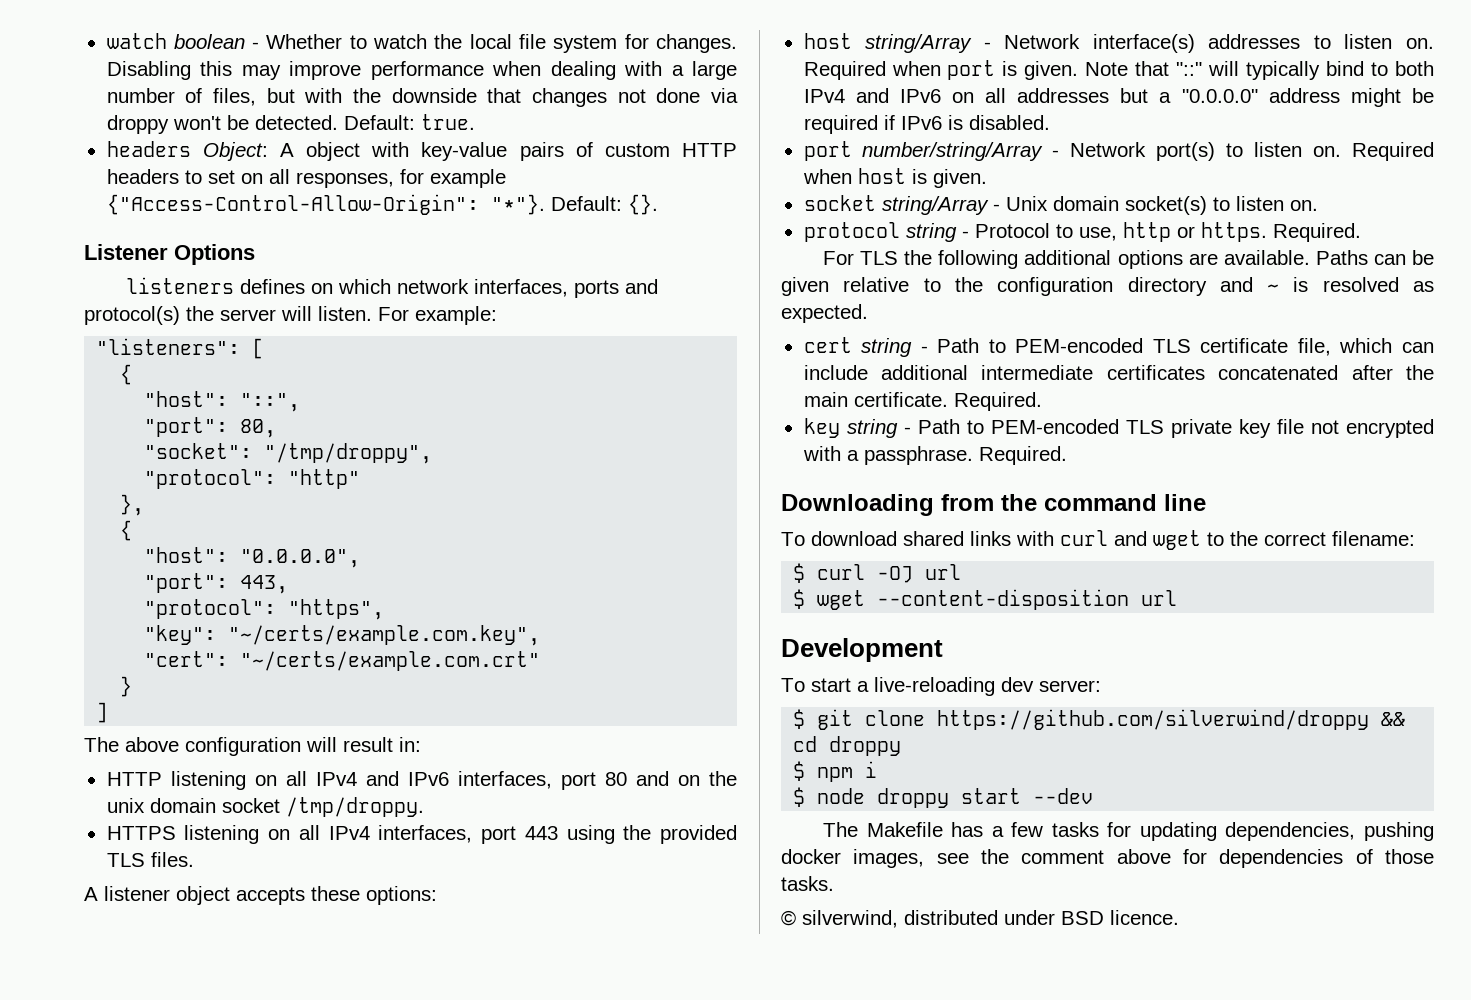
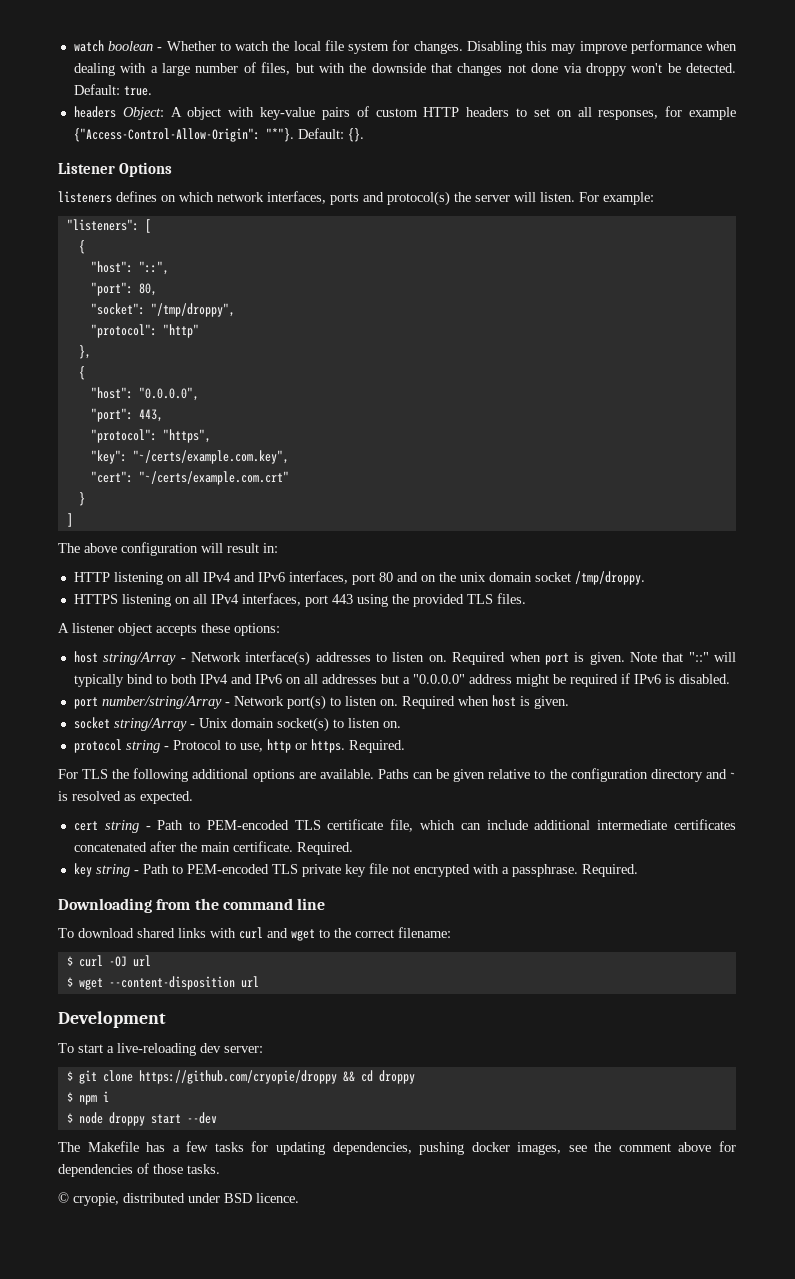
[937,709,1370,730] https://github.com/silverwind/droppy -> [138,1070,337,1084] https://github.com/cryopie/droppy
[802,910,898,928] silverwind, -> [73,1193,119,1206] cryopie,

